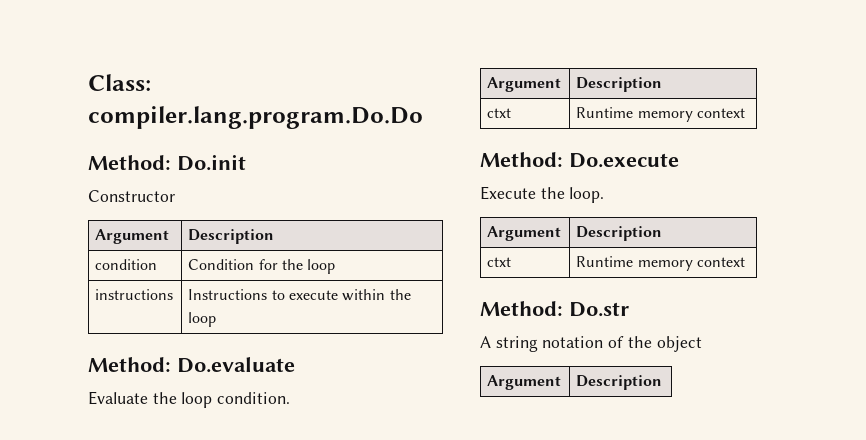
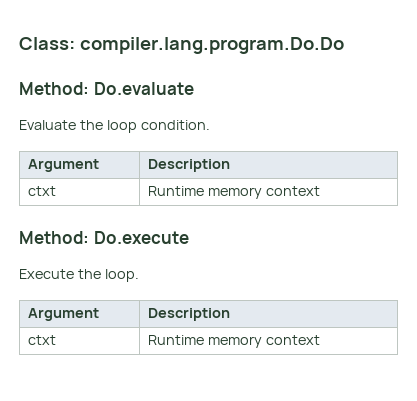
[88,154,246,171] [88,190,175,202] [95,229,170,244] [188,229,275,244] [95,259,158,270] [188,259,336,274] [95,289,174,300] [188,289,411,301] [188,312,217,327] // Method: Do.init // Constructor // Argument | Description // condition | Condition for the loop // instructions | Instructions to execute within the loop -> (344, 45) none
[480,301,629,317] [480,336,702,352] [487,375,562,390] [576,375,663,390] // Method: Do.str // A string notation of the object // Argument | Description -> (321, 340) none

